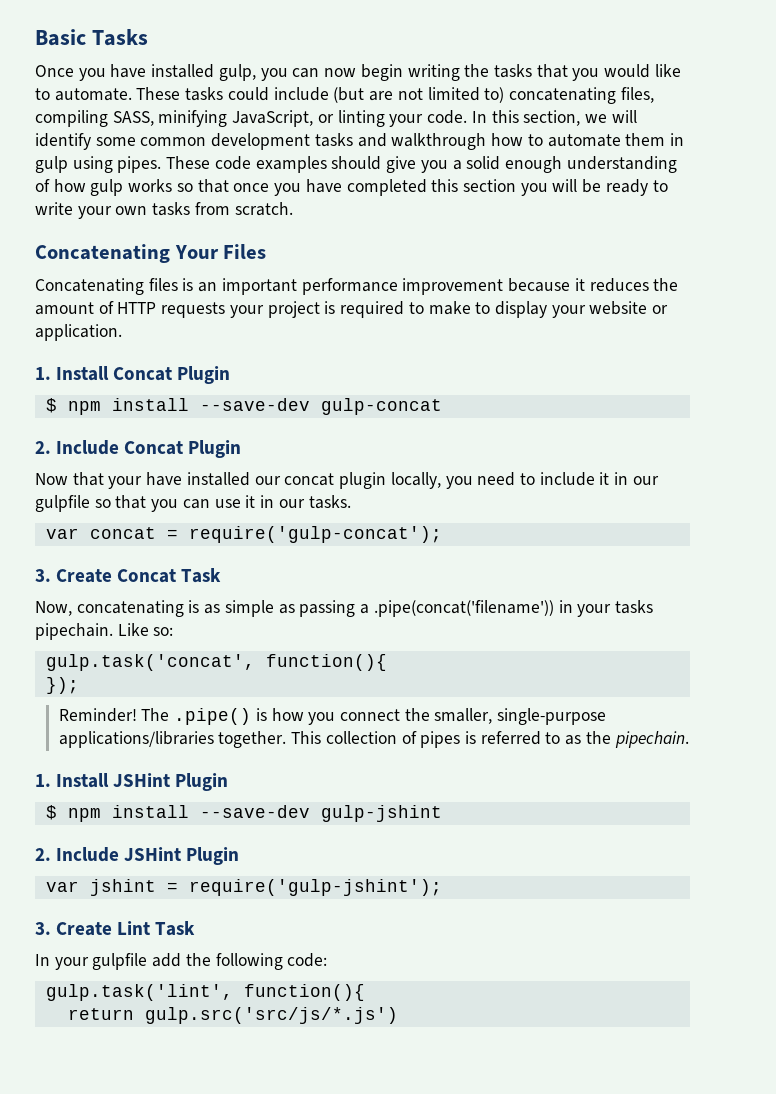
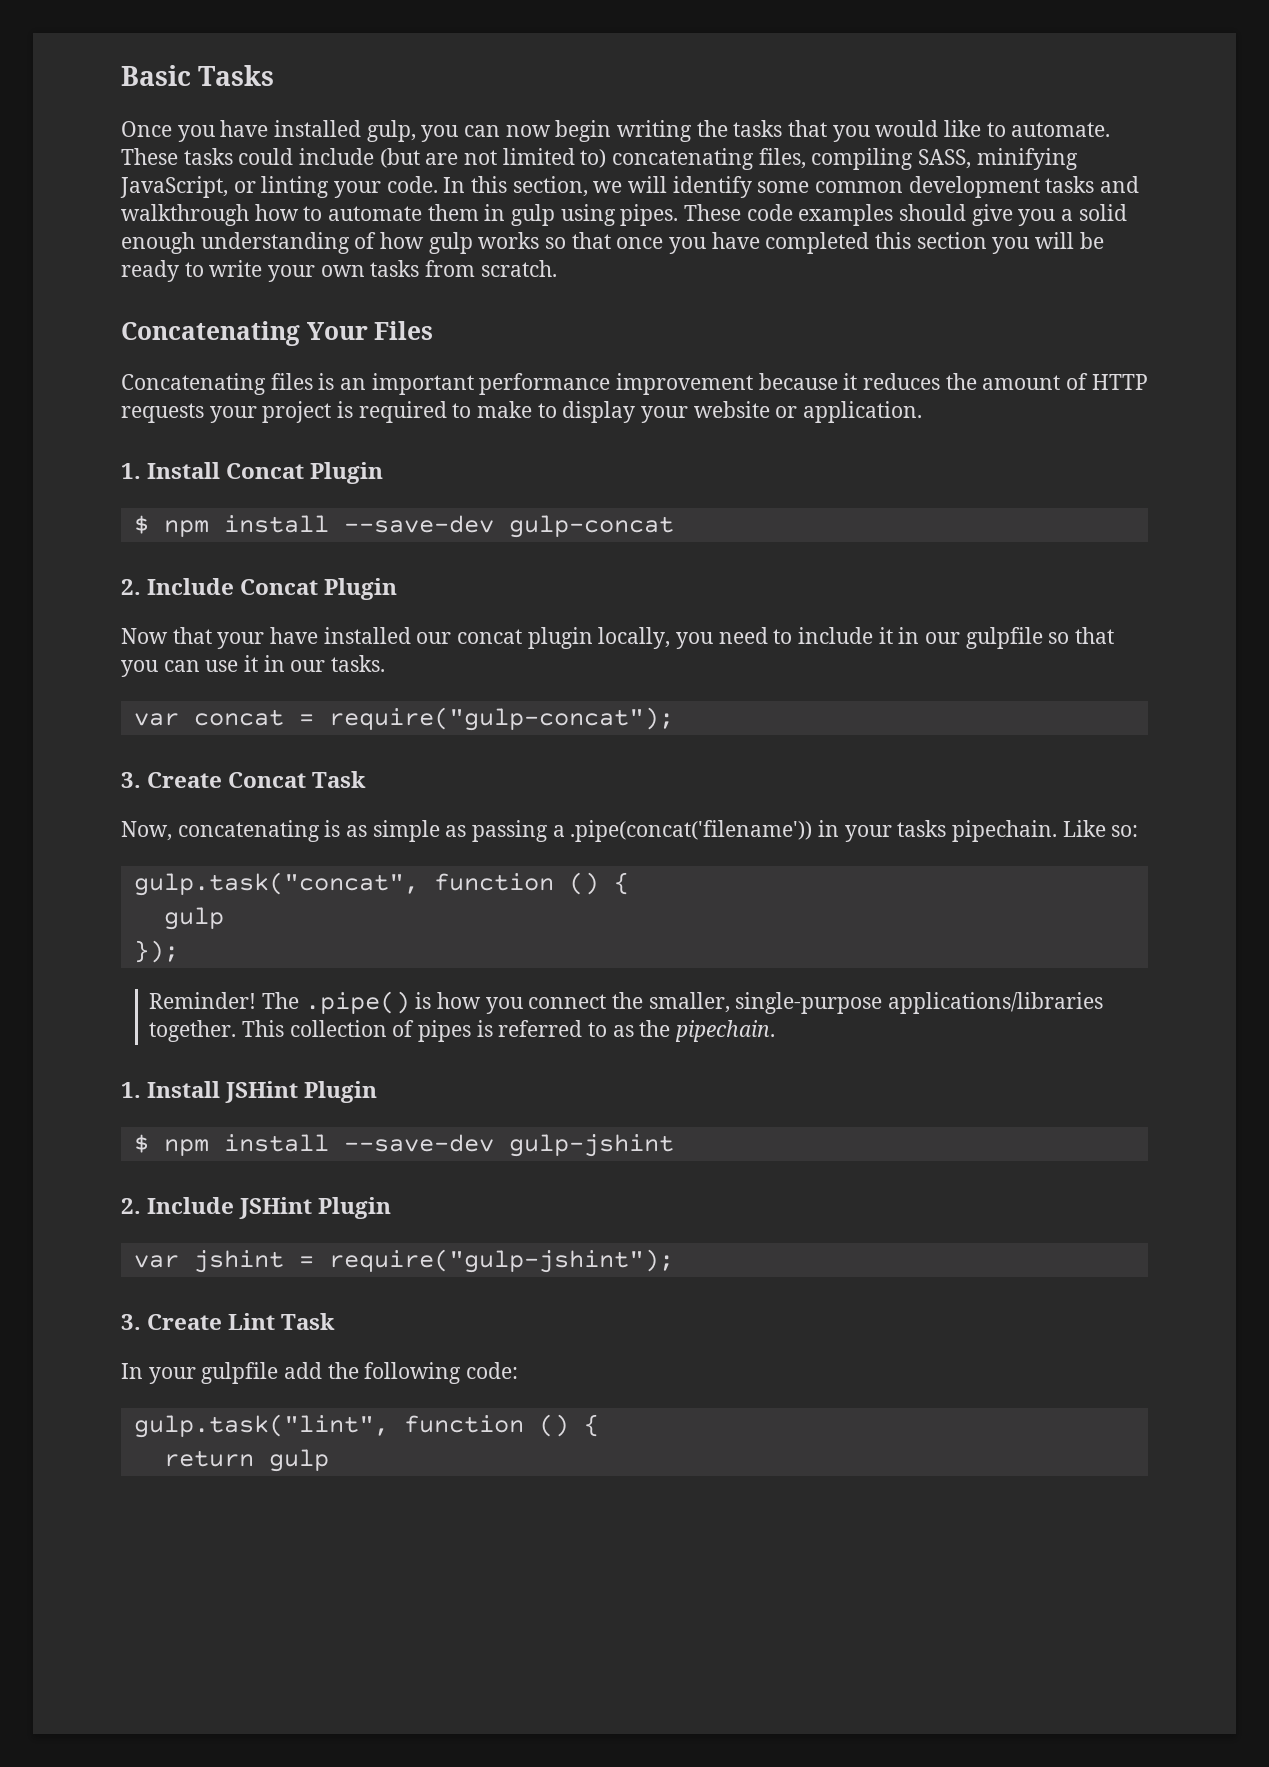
[188,526,442,543] require('gulp-concat'); -> [328,707,674,731] require("gulp-concat");
[45,654,387,671] gulp.task('concat', function(){ -> [133,872,629,896] [163,907,224,930] gulp.task("concat", function () { // gulp
[188,879,442,896] require('gulp-jshint'); -> [328,1249,674,1273] require("gulp-jshint");
[45,984,365,1001] gulp.task('lint', function(){ -> [133,1414,599,1438] gulp.task("lint", function () {
[144,1007,398,1024] gulp.src('src/js/*.js') -> [268,1449,329,1472] gulp

